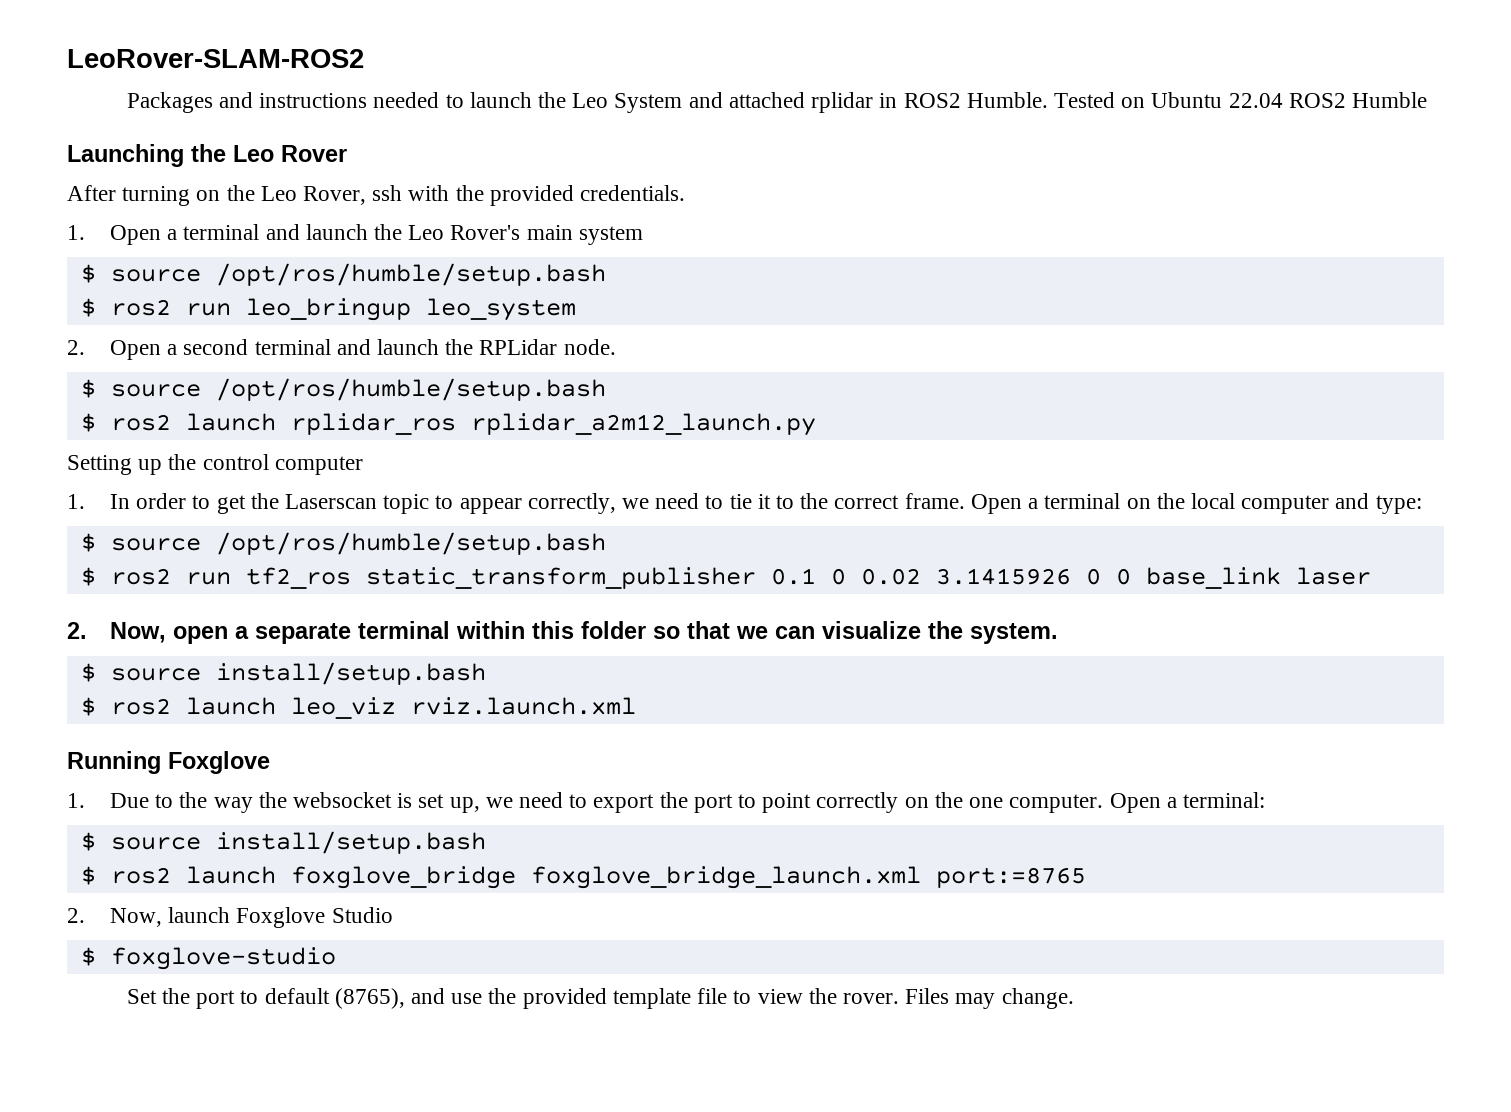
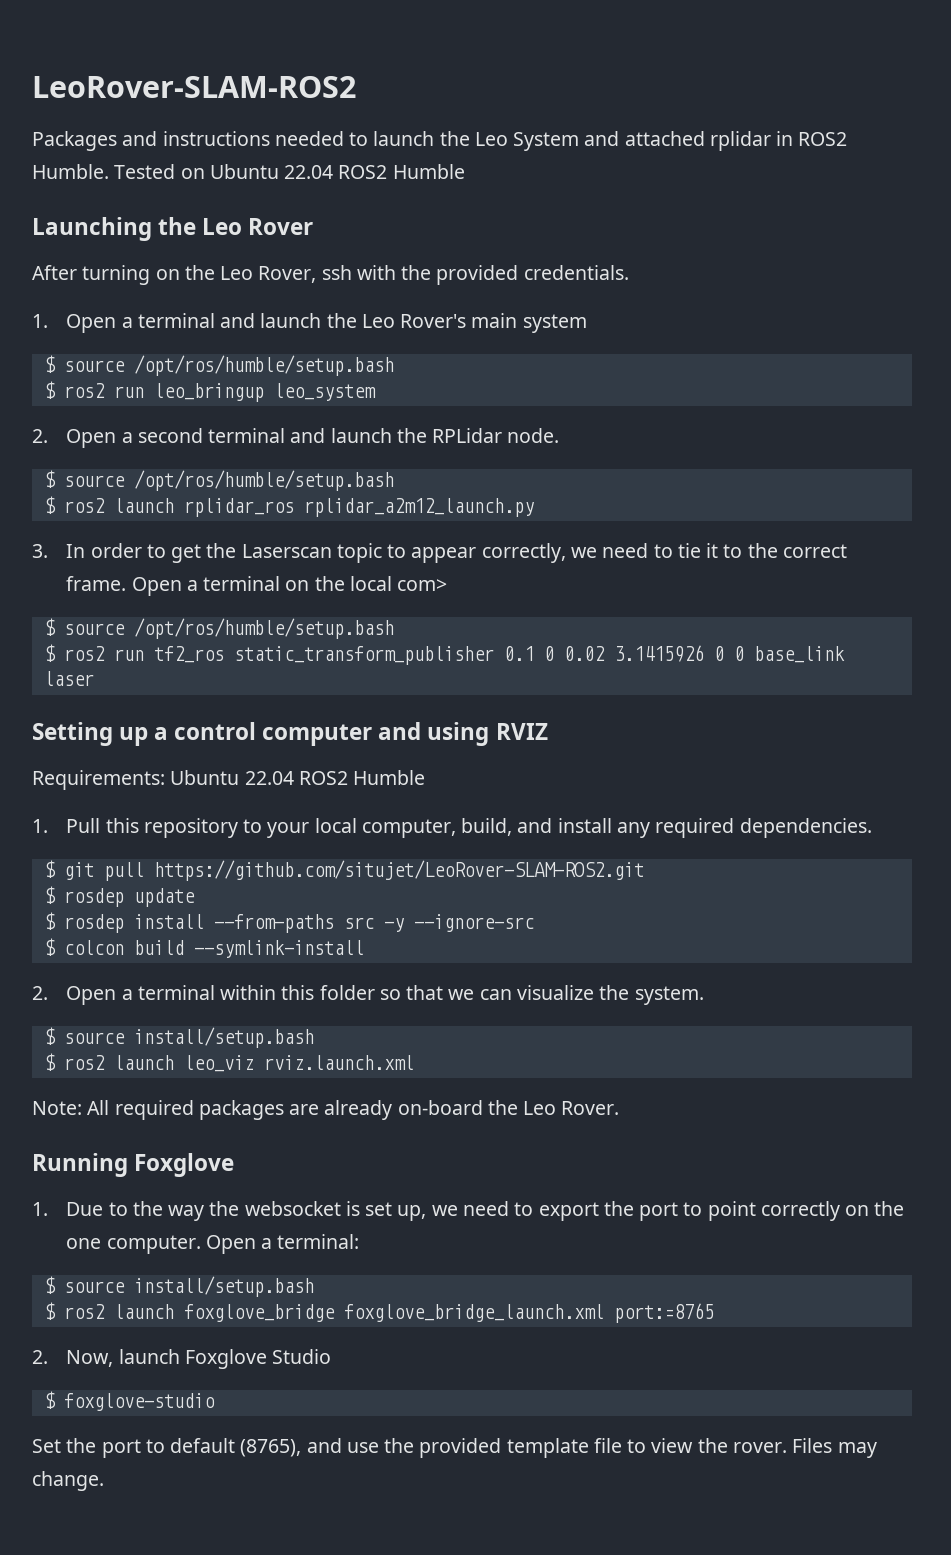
[67,454,363,475] [67,494,85,509] Setting up the control computer // 1. -> [32,544,48,558] 3.
[1241,493,1422,514] computer and type: -> [397,579,448,591] com>
[67,622,351,644] 2. Now, open a separate -> [32,722,548,746] [32,770,426,790] [32,818,872,838] [43,860,644,881] [43,886,195,907] [43,912,534,933] [43,938,364,958] [32,986,133,1005] Setting up a control computer and using RVIZ // Requirements: Ubuntu 22.04 ROS2 Humble // 1. Pull this repository to your local computer, build, and install any required dependencies. // $ git pull https://github.com/situjet/LeoRover-SLAM-ROS2.git // $ rosdep update // $ rosdep install --from-paths src -y --ignore-src // $ colcon build --symlink-install // 2. Open a
(636, 706) none -> [32,1100,620,1120] // Note: All required packages are already on-board the Leo Rover.

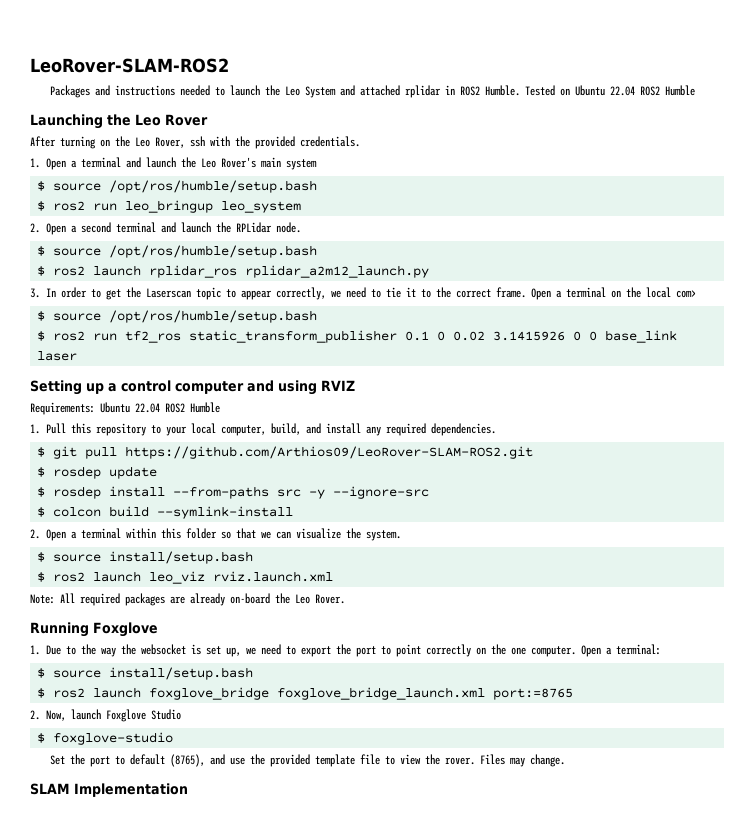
[153,860,644,881] https://github.com/situjet/LeoRover-SLAM-ROS2.git -> [125,446,534,459] https://github.com/Arthios09/LeoRover-SLAM-ROS2.git
(104, 1481) none -> [30,783,188,797] // SLAM Implementation

